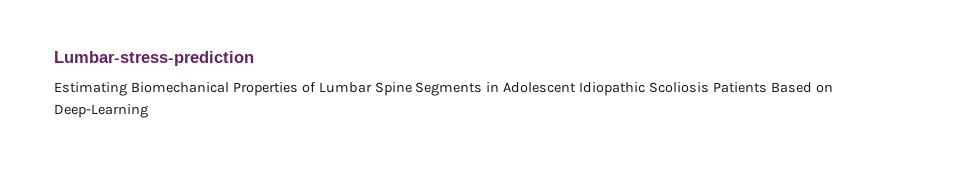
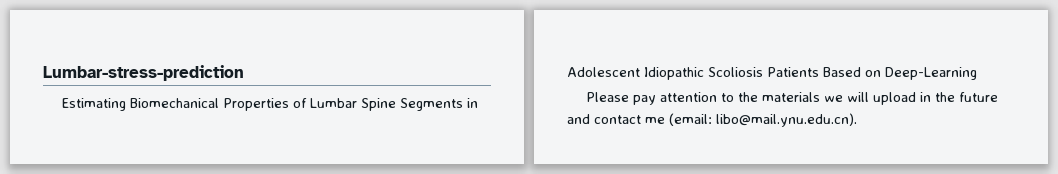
(148, 111) none -> [585,92,998,105] [567,113,857,127] // Please pay attention to the materials we will upload in the future and contact me (email: libo@mail.ynu.edu.cn).

